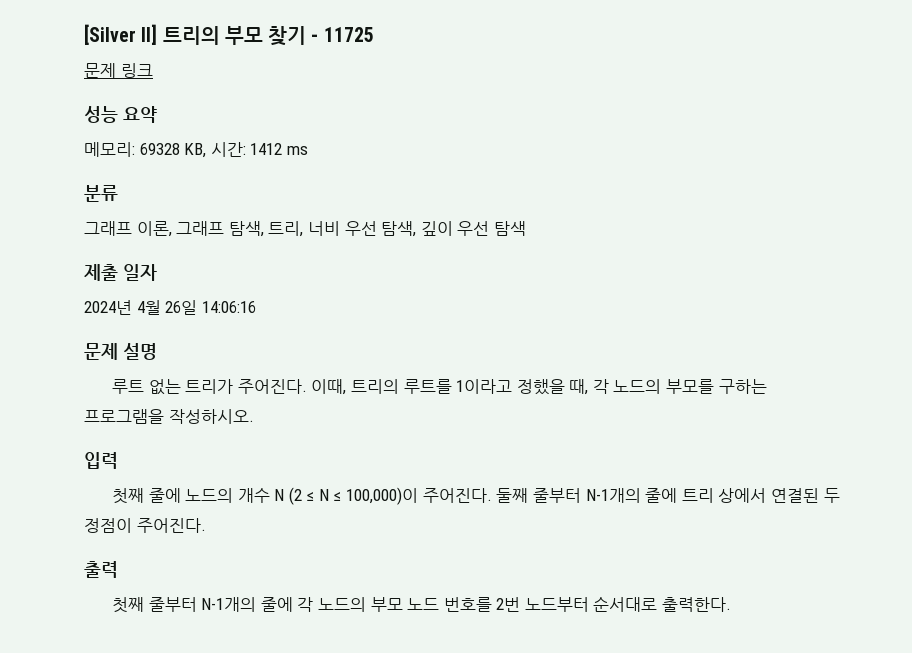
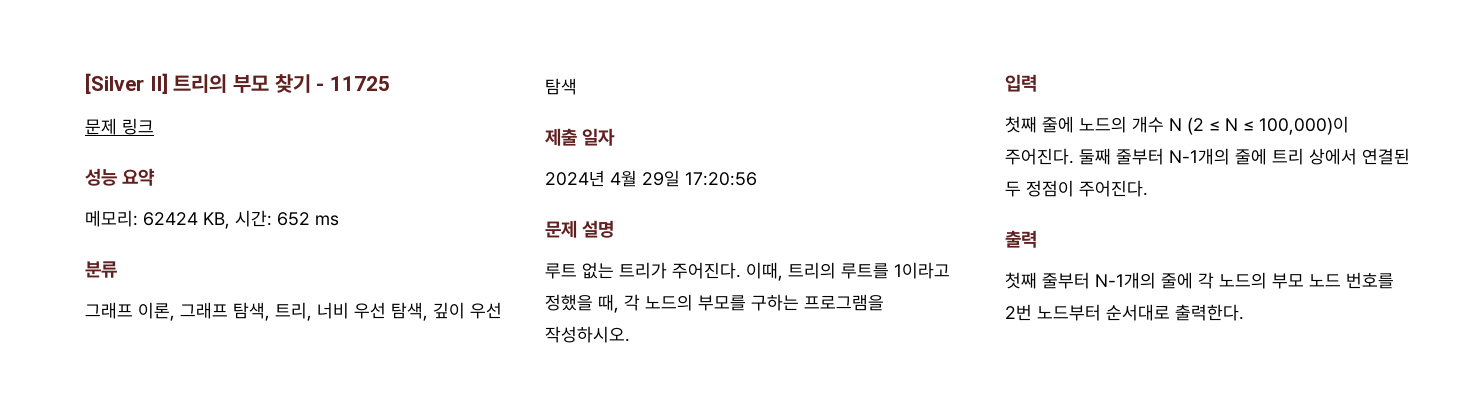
[139,143,180,155] 69328 -> [143,212,198,226] 62424
[250,143,283,155] 1412 -> [277,212,310,226] 652
[165,300,256,315] 26일 14:06:16 -> [642,170,757,187] 29일 17:20:56

